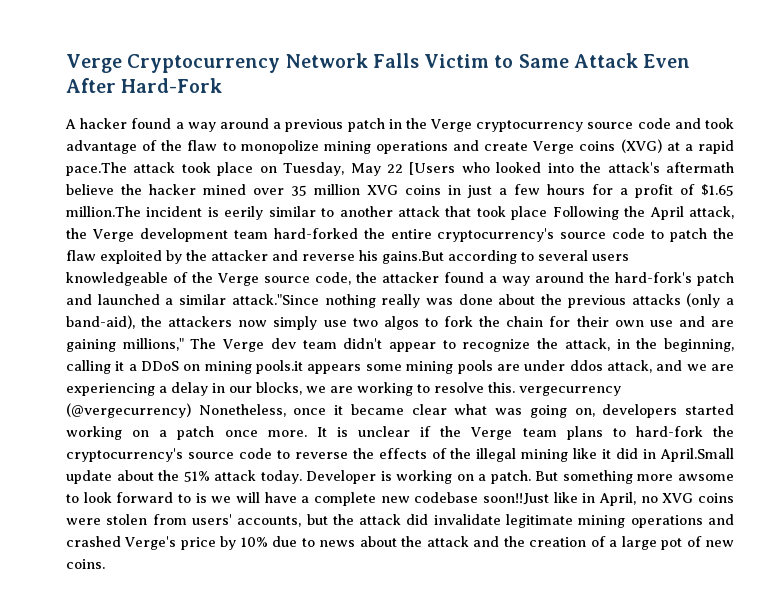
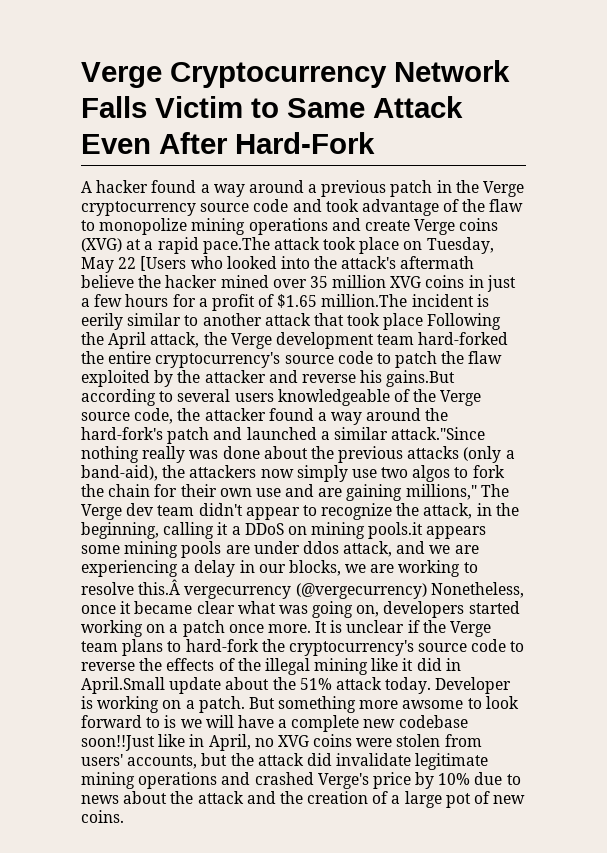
[488,382,515,393] this. -> [138,579,181,595] this.Â

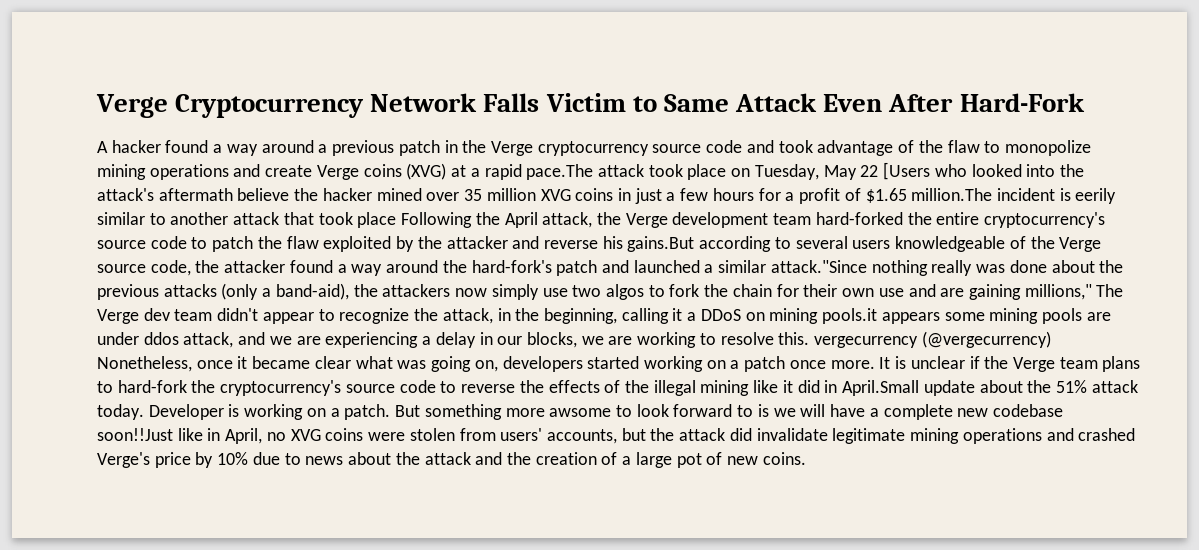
[138,579,181,595] this.Â -> [778,332,810,345] this.

